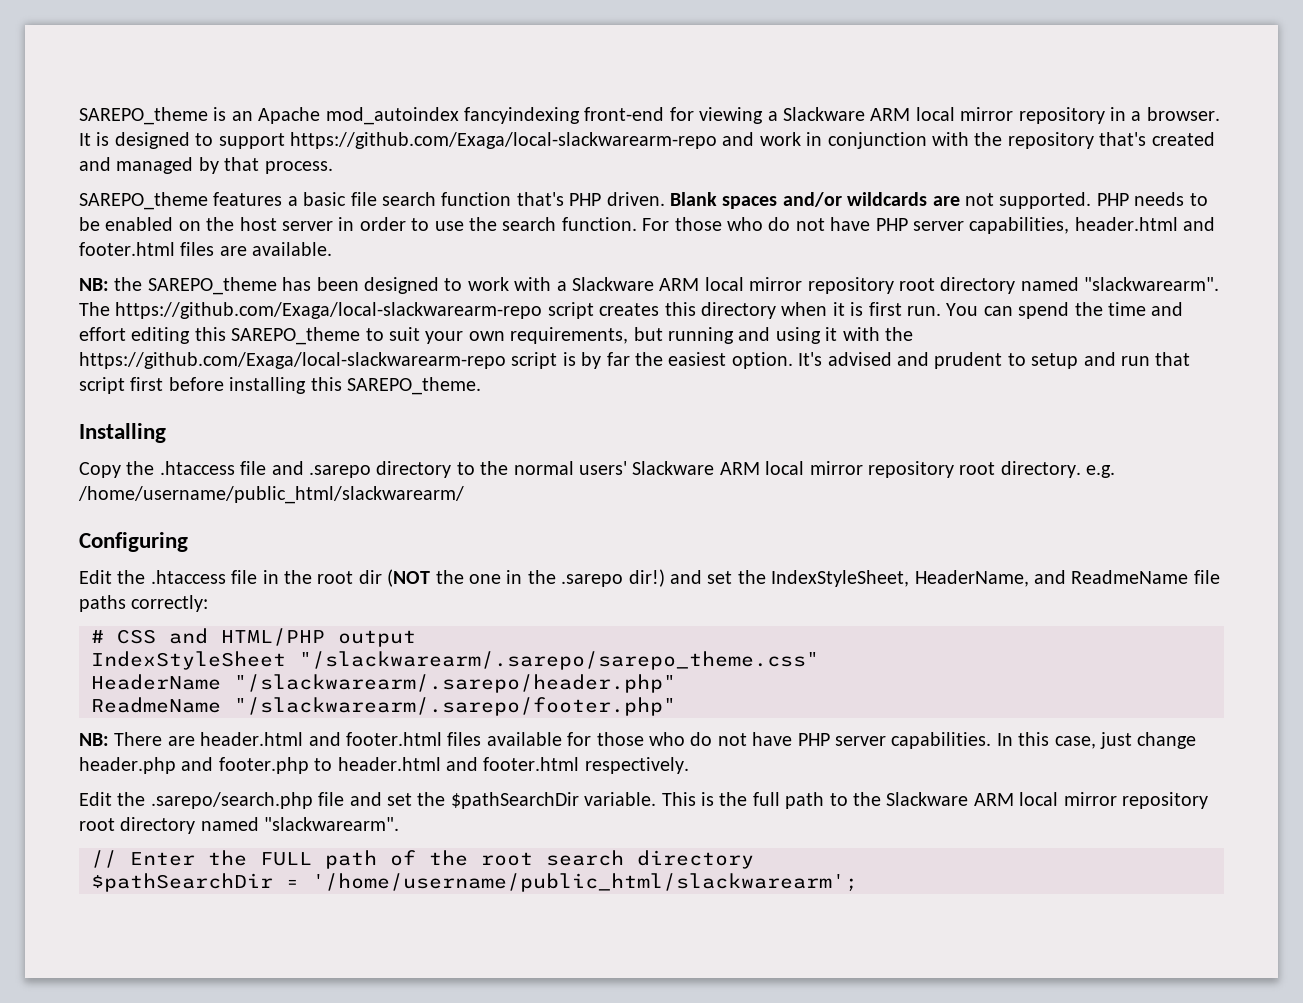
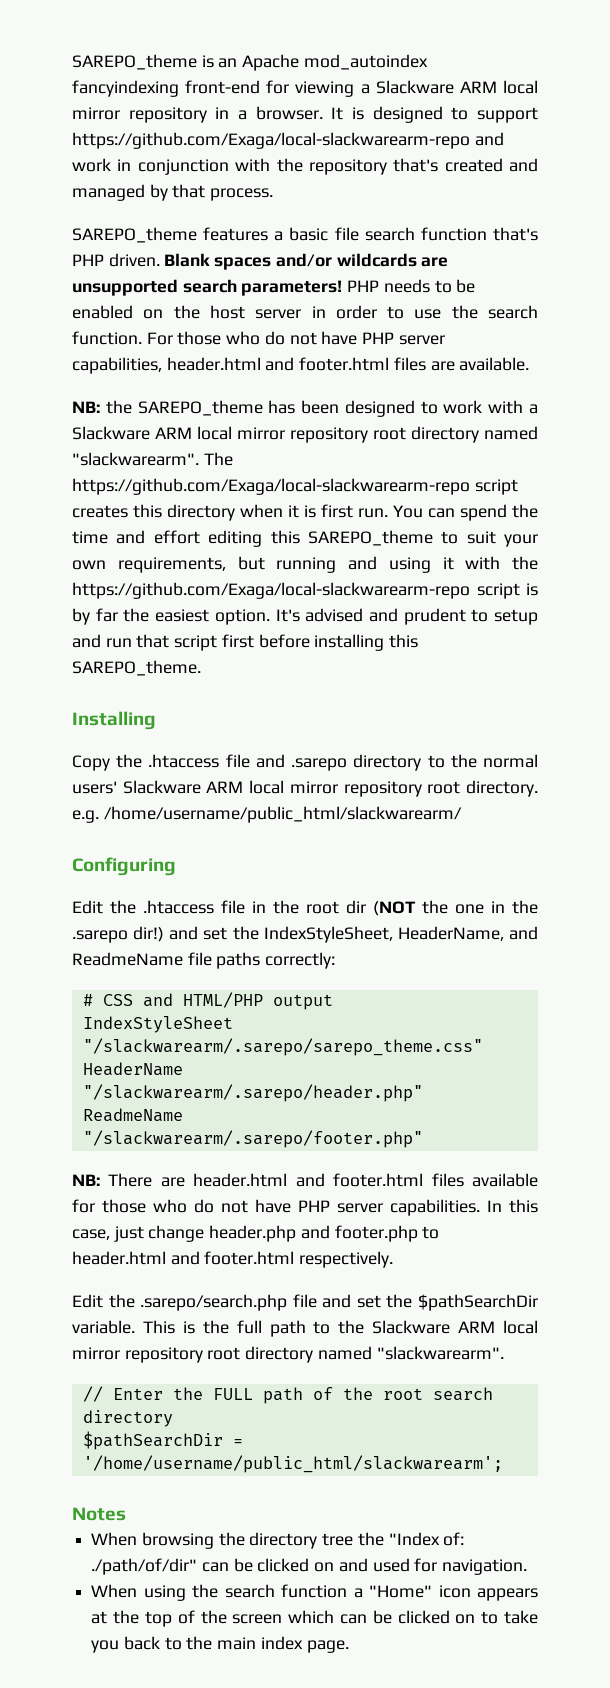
[964,192,1092,209] not supported. -> [72,279,343,296] unsupported search parameters!
(858, 882) none -> [72,1507,126,1521] [91,1532,465,1549] [91,1558,528,1575] [91,1584,538,1601] [91,1610,538,1627] [91,1636,349,1653] // Notes // When browsing the directory tree the "Index of: ./path/of/dir" can be clicked on and used for navigation. // When using the search function a "Home" icon appears at the top of the screen which can be clicked on to take you back to the main index page.

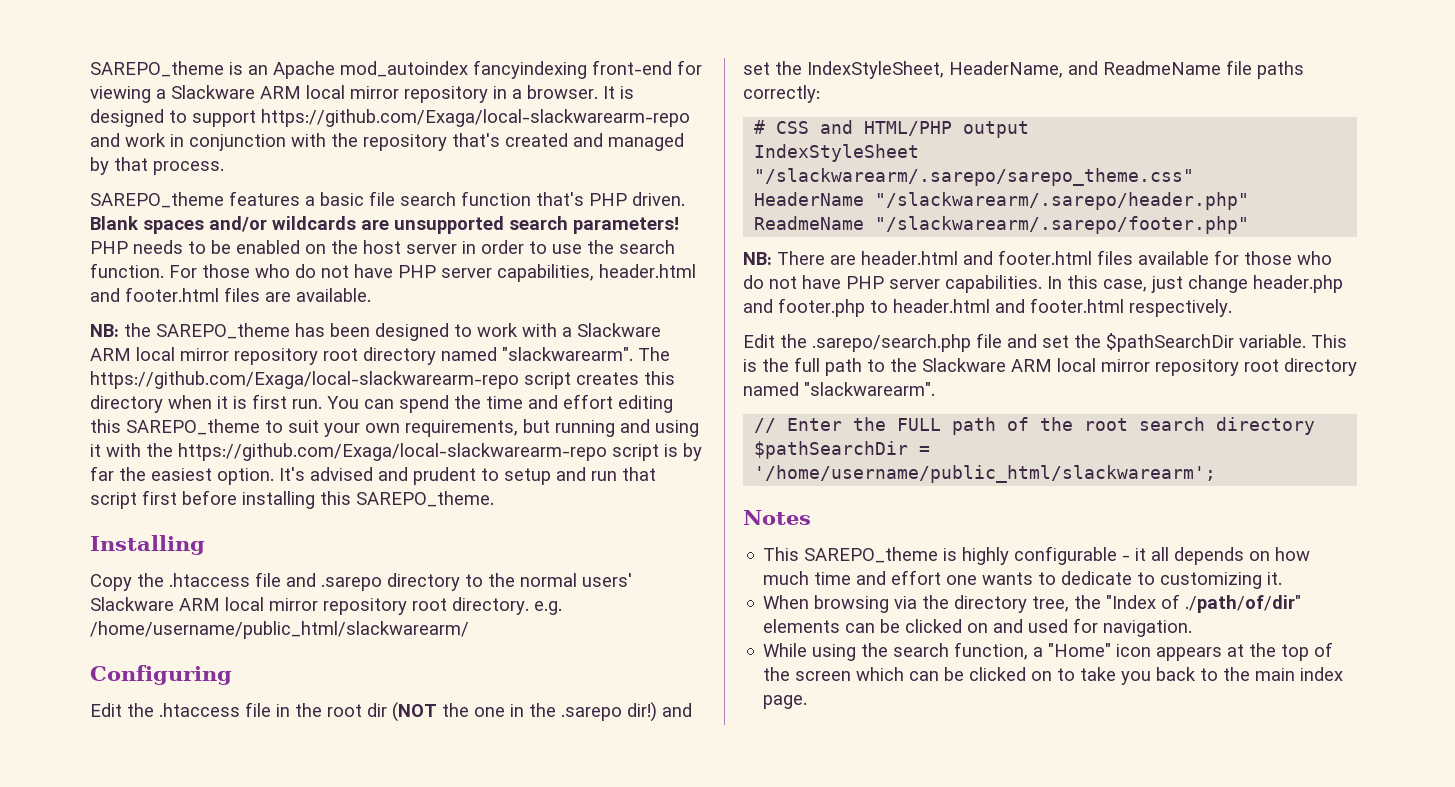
(126, 1514) none -> [763,546,1311,565] [763,570,1283,589] // This SAREPO_theme is highly configurable - it all depends on how much time and effort one wants to dedicate to customizing it.
(214, 1540) none -> [894,596,918,609] via
[322,1533,354,1546] tree -> [1032,596,1070,612] tree,
[443,1532,465,1546] [91,1558,198,1575] of: ./path/of/dir" -> [1161,594,1302,613] [763,619,841,633] of ./path/of/dir" elements
[91,1584,138,1598] When -> [763,643,808,657] While
[281,1584,348,1598] function -> [954,642,1029,660] function,

